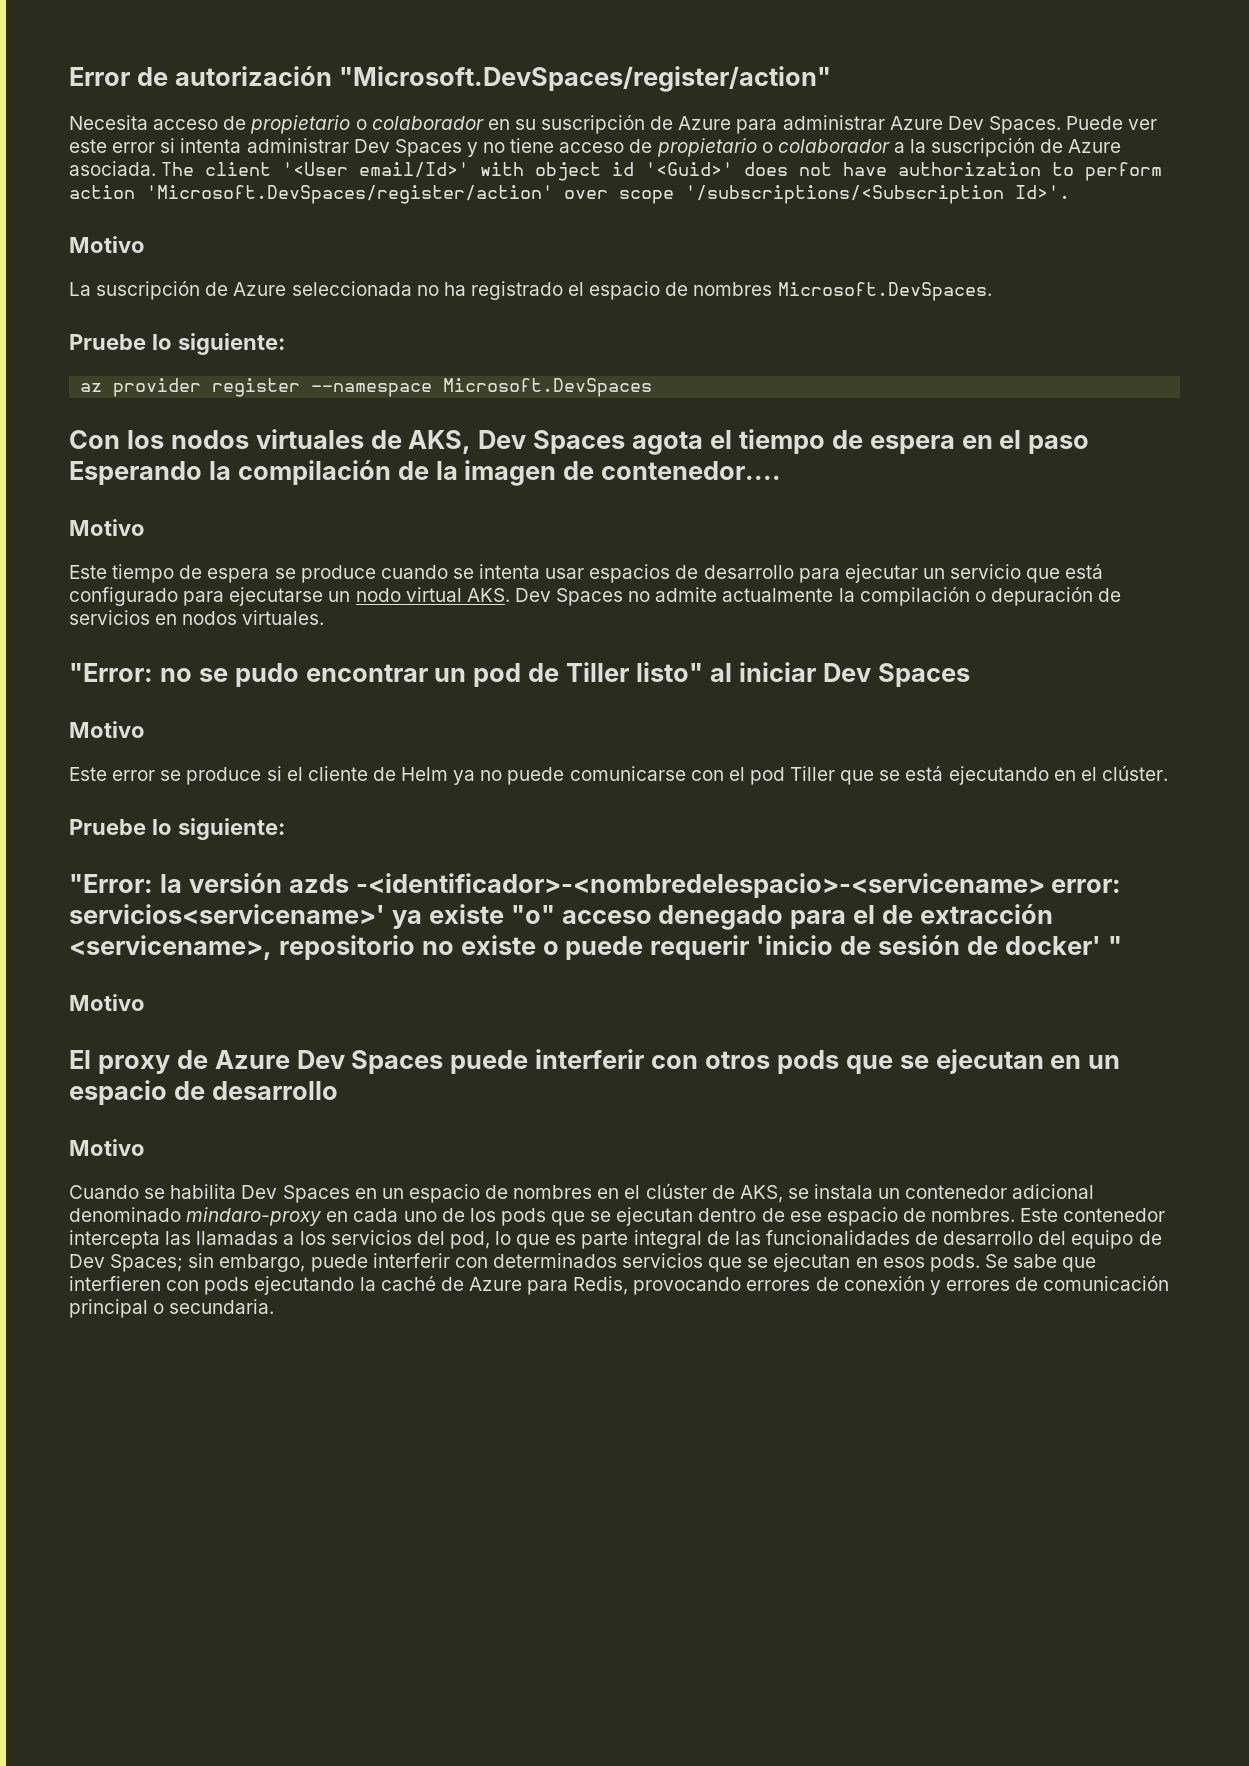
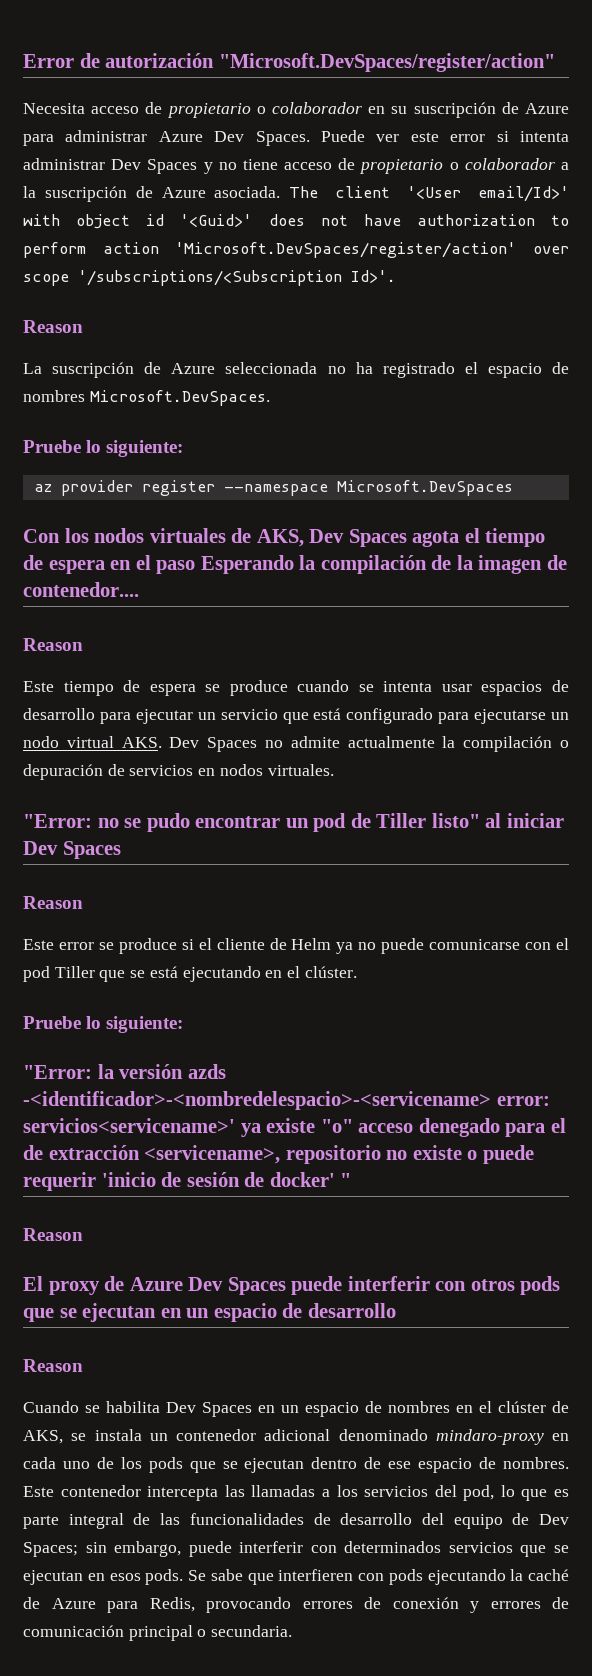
[69,236,145,253] Motivo -> [23,320,83,333] Reason
[69,519,145,536] Motivo -> [23,638,83,651] Reason
[69,721,145,738] Motivo -> [23,896,83,909] Reason
[69,994,145,1011] Motivo -> [23,1228,83,1241] Reason
[69,1139,145,1156] Motivo -> [23,1359,83,1372] Reason

